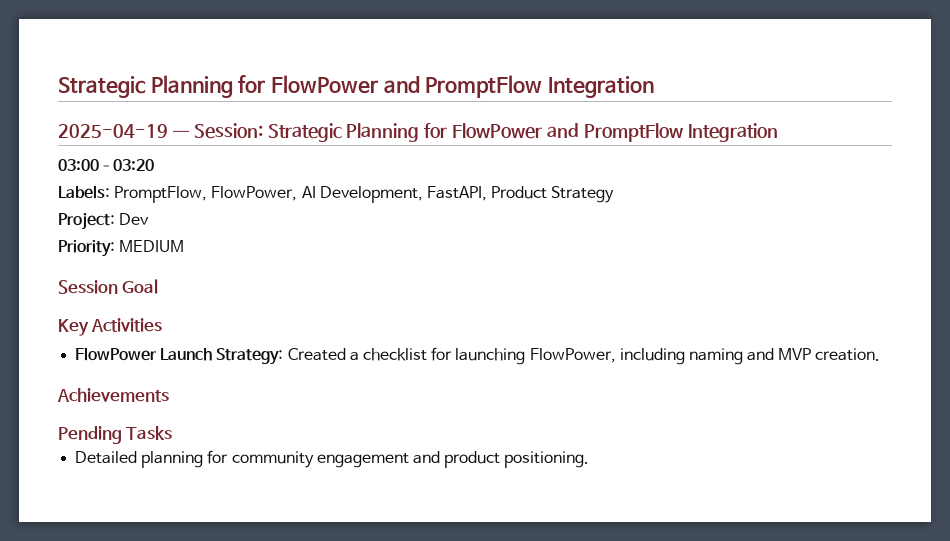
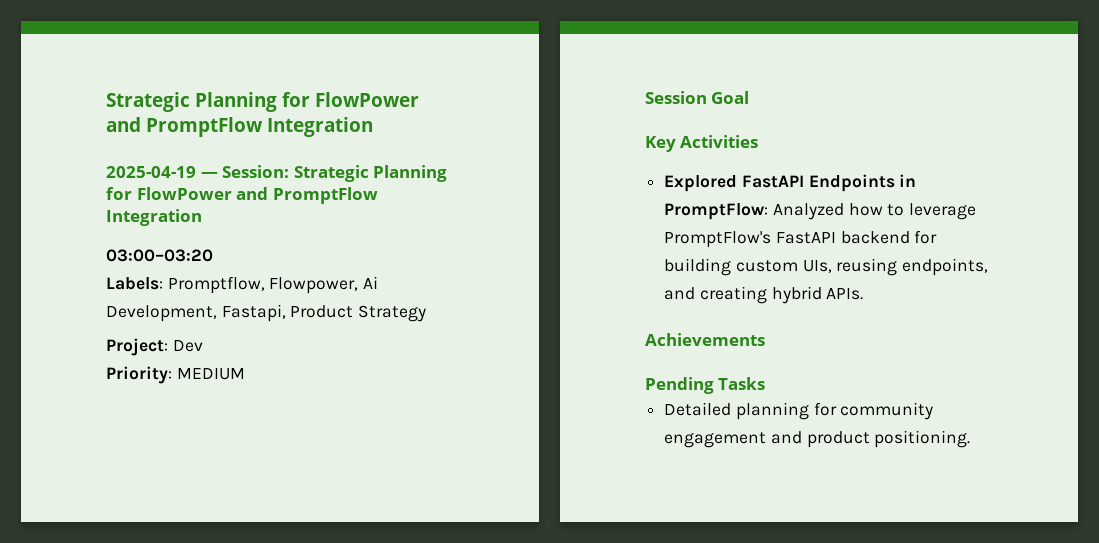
[114,186,487,203] PromptFlow, FlowPower, AI Development, FastAPI, -> [167,276,379,294] [106,304,286,322] Promptflow, Flowpower, Ai Development, Fastapi,
[75,347,881,365] FlowPower Launch Strategy: Created a checklist for launching FlowPower, including naming and MVP creation. -> [664,174,917,192] [664,203,977,220] [664,230,938,248] [664,258,989,276] [664,286,864,304] Explored FastAPI Endpoints in PromptFlow: Analyzed how to leverage PromptFlow's FastAPI backend for building custom UIs, reusing endpoints, and creating hybrid APIs.

